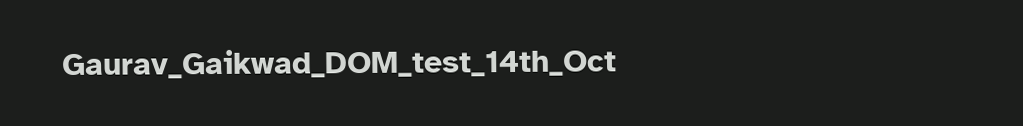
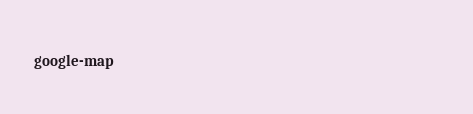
[61,47,617,80] Gaurav_Gaikwad_DOM_test_14th_Oct -> [34,54,114,69] google-map

